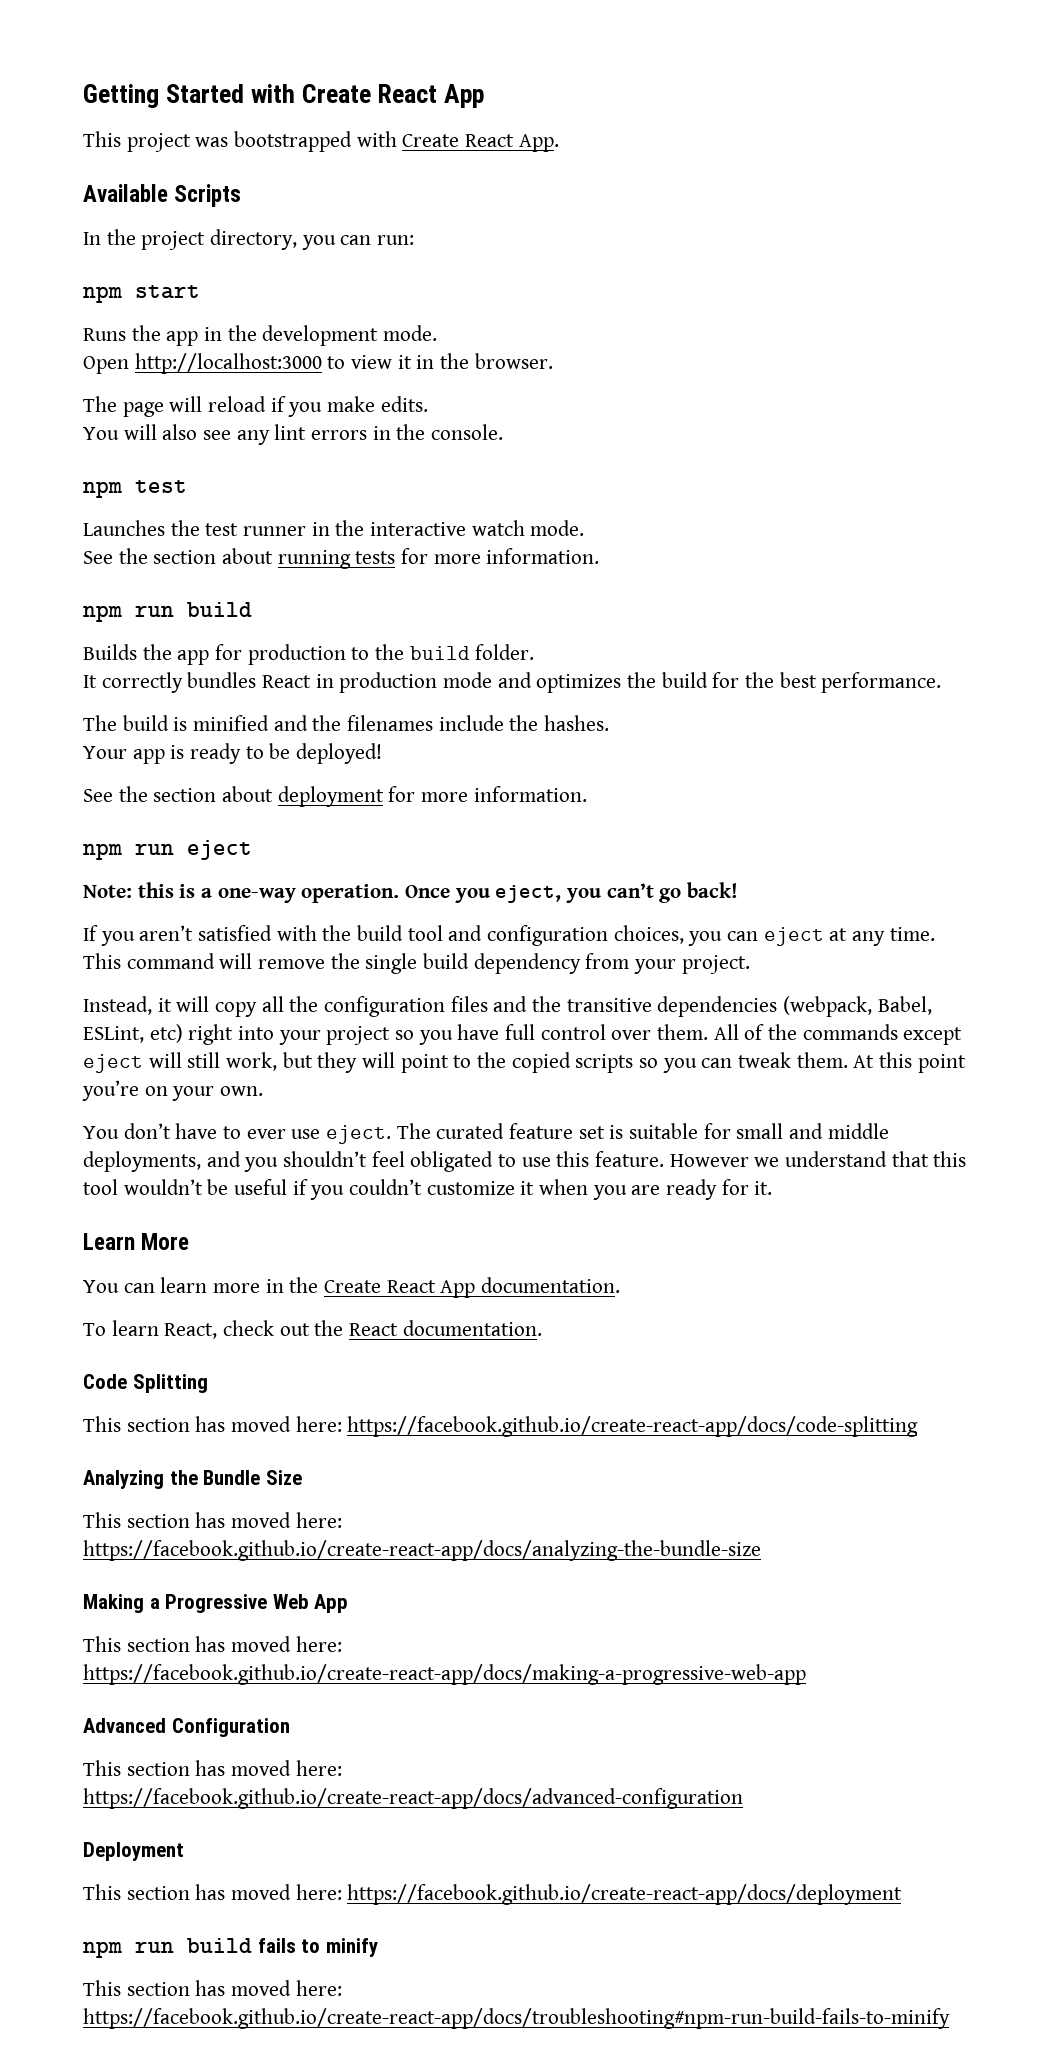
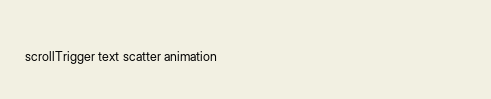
[83,84,485,108] [83,131,559,152] [83,184,242,207] [83,229,415,250] [83,285,200,303] [83,325,438,346] [83,353,553,374] [83,396,428,417] [83,424,504,445] [83,480,187,498] [83,520,585,536] [83,548,600,569] [83,602,252,622] [83,644,535,665] [83,672,942,693] [83,715,610,731] [83,743,383,764] [83,786,587,807] [83,840,252,860] [83,882,739,903] [83,925,935,946] [83,953,750,974] [83,996,932,1017] [83,1024,963,1045] [83,1052,966,1073] [82,1080,264,1101] [83,1123,889,1144] [83,1151,967,1172] [83,1179,773,1200] [83,1233,190,1250] [83,1277,621,1298] [83,1320,542,1339] [83,1374,208,1393] [83,1416,919,1437] [83,1470,302,1489] [83,1512,342,1528] [83,1540,761,1561] [83,1594,349,1613] [83,1636,342,1652] [83,1664,806,1685] [83,1718,290,1737] [83,1760,342,1776] [83,1788,743,1809] [83,1842,184,1861] [83,1884,903,1905] [83,1938,378,1958] [83,1980,342,1996] [83,2008,950,2029] Getting Started with Create React App // This project was bootstrapped with Create React App. // Available Scripts // In the project directory, you can run: // npm start // Runs the app in the development mode. // Open http://localhost:3000 to view it in the browser. // The page will reload if you make edits. // You will also see any lint errors in the console. // npm test // Launches the test runner in the interactive watch mode. // See the section about running tests for more information. // npm run build // Builds the app for production to the build folder. // It correctly bundles React in production mode and optimizes the build for the best performance. // The build is minified and the filenames include the hashes. // Your app is ready to be deployed! // See the section about deployment for more information. // npm run eject // Note: this is a one-way operation. Once you eject, you can’t go back! // If you aren’t satisfied with the build tool and configuration choices, you can eject at any time. This command will remove the single build dependency from your project. // Instead, it will copy all the configuration files and the transitive dependencies (webpack, Babel, ESLint, etc) right into your project so you have full control over them. All of the commands except eject will still work, but they will point to the copied scripts so you can tweak them. At this point you’re on your own. // You don’t have to ever use eject. The curated feature set is suitable for small and middle deployments, and you shouldn’t feel obligated to use this feature. However we understand that this tool wouldn’t be useful if you couldn’t customize it when you are ready for it. // Learn More // You can learn more in the Create React App documentation. // To learn React, check out the React documentation. // Code Splitting // This section has moved here: https://facebook.github.io/create-react-app/docs/code-splitting // Analyzing the Bundle Size // This section has moved here: https://facebook.github.io/create-react-app/docs/analyzing-the-bundle-size // Making a Progressive Web App // This section has moved here: https://facebook.github.io/create-react-app/docs/making-a-progressive-web-app // Advanced Configuration // This section has moved here: https://facebook.github.io/create-react-app/docs/advanced-configuration // Deployment // This section has moved here: https://facebook.github.io/create-react-app/docs/deployment // npm run build fails to minify // This section has moved here: https://facebook.github.io/create-react-app/docs/troubleshooting#npm-run-build-fails-to-minify -> [25,51,218,64] scrollTrigger text scatter animation

